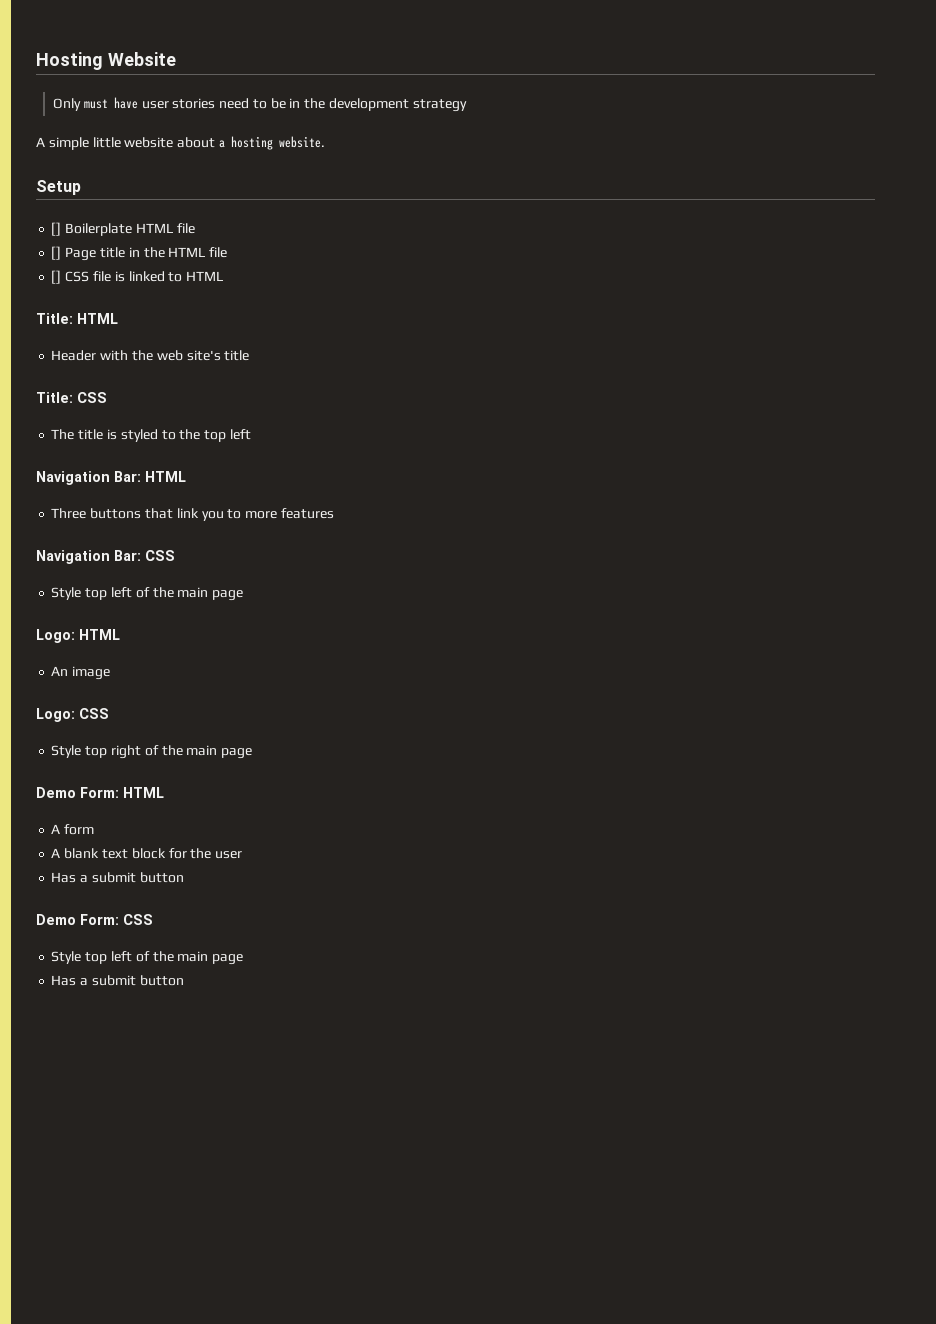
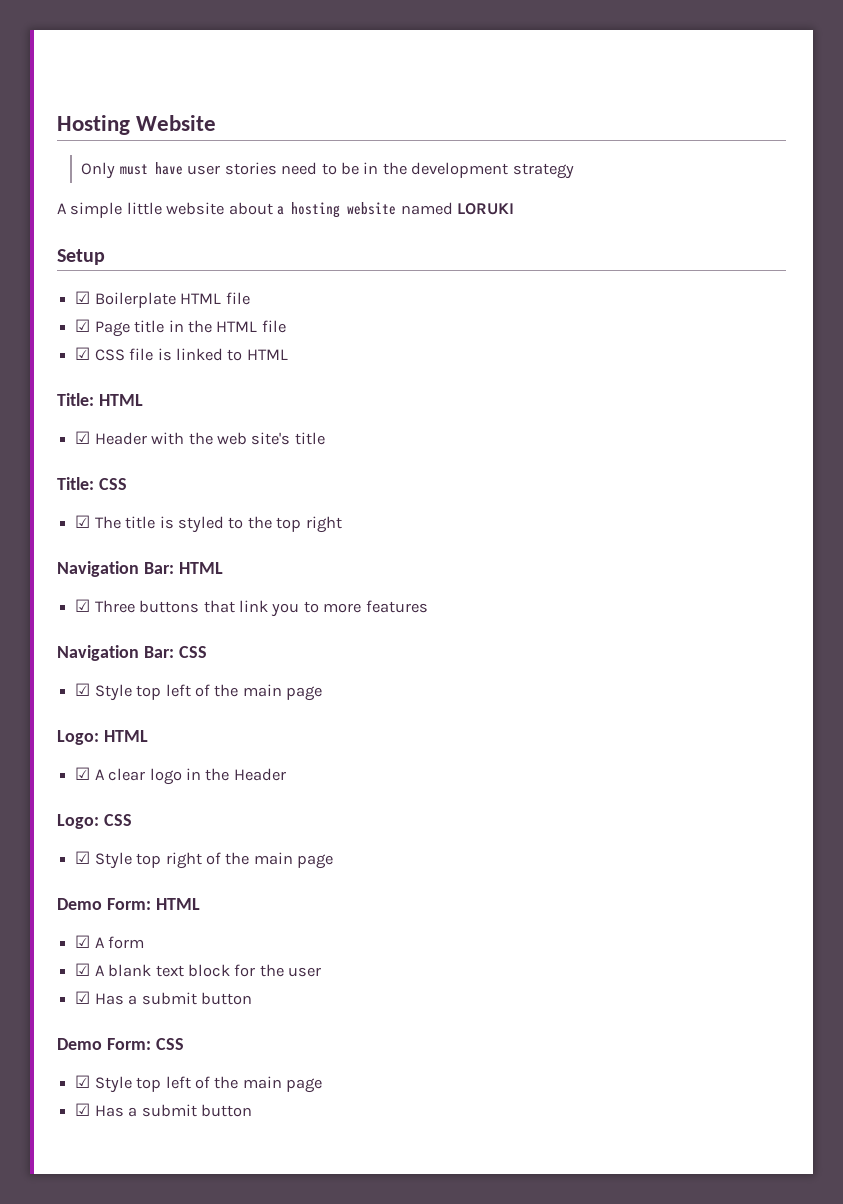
[278,136,325,148] website. -> [347,202,515,215] website named LORUKI
[51,222,62,236] [] -> [75,291,91,304] ☑
[51,246,62,260] [] -> [75,319,91,332] ☑
[51,270,62,284] [] -> [75,347,91,360] ☑
(118, 318) none -> [75,431,91,444] ☑
(107, 397) none -> [75,515,91,528] ☑
[229,429,251,440] left -> [305,516,342,533] right
(186, 476) none -> [75,599,91,612] ☑
(175, 555) none -> [75,683,91,696] ☑
[51,666,111,680] An image -> [75,767,286,785] ☑ A clear logo in the Header
(109, 713) none -> [75,851,91,864] ☑
(164, 792) none -> [75,935,91,948] ☑
(95, 829) none -> [75,963,91,976] ☑
(243, 855) none -> [75,991,91,1004] ☑
[51,951,244,965] Style top left of the main page // -> [75,1075,323,1093] [75,1103,91,1116] ☑ Style top left of the main page // ☑

